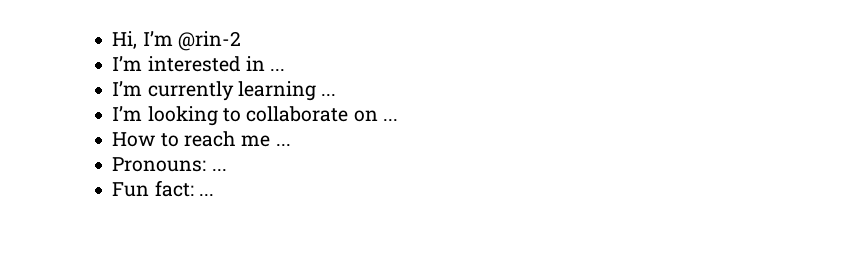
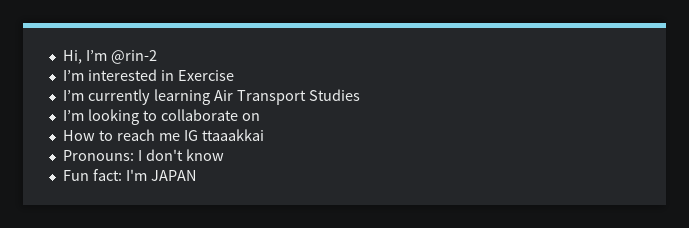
[270,69,286,71] ... -> [177,70,234,81] Exercise
[321,94,337,96] ... -> [213,89,360,105] Air Transport Studies
[382,119,398,121] ... -> (260, 117) none
[275,144,291,146] ... -> [183,129,264,141] IG ttaaakkai
[211,169,227,171] ... -> [137,149,224,161] I don't know
[198,194,214,196] ... -> [125,169,196,181] I'm JAPAN

